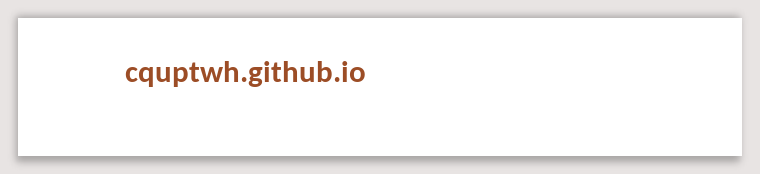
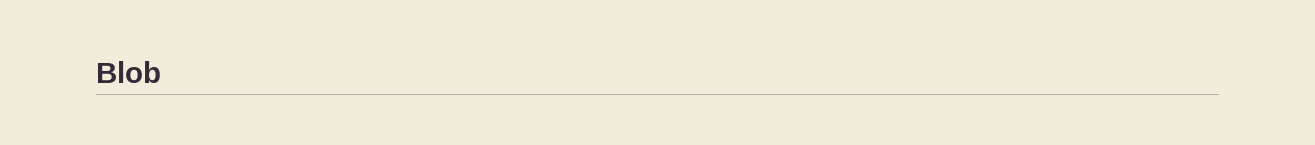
[125,61,366,87] cquptwh.github.io -> [96,61,161,83] Blob

